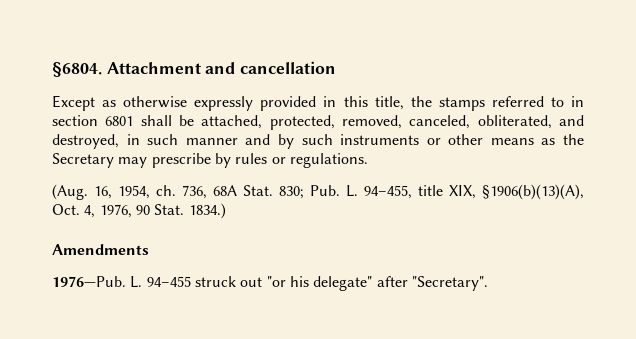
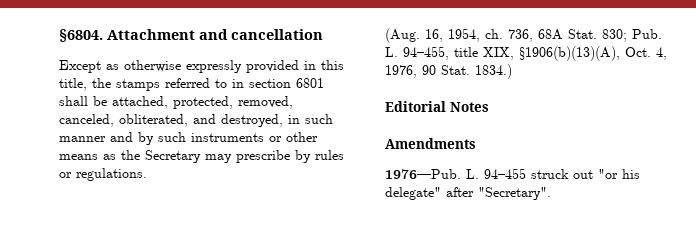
(226, 211) none -> [385,101,489,112] // Editorial Notes

